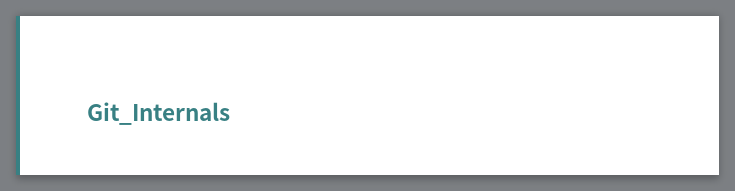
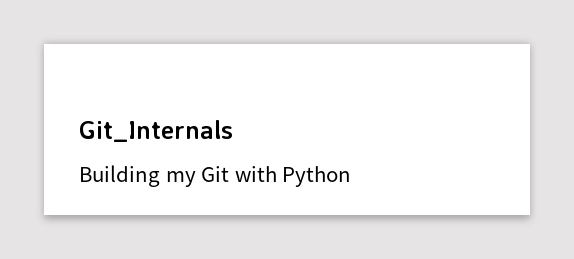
(230, 113) none -> [79,165,352,187] // Building my Git with Python

